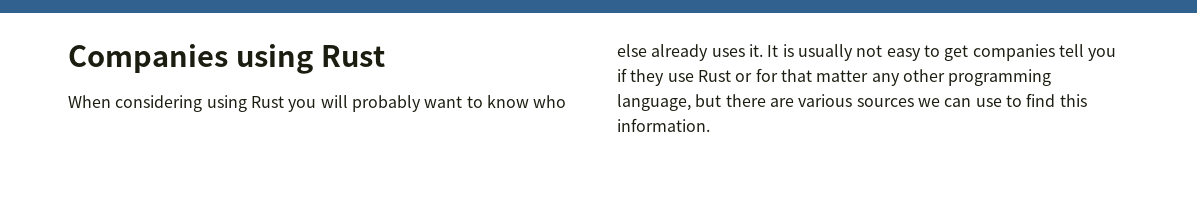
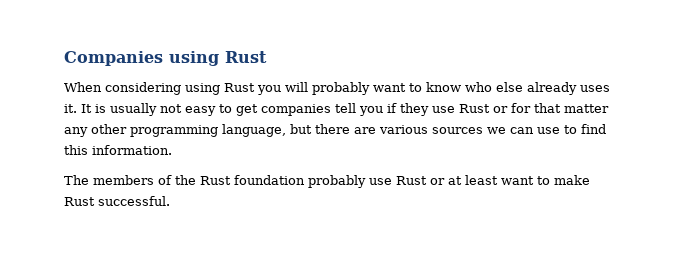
(710, 125) none -> [64,175,590,188] [64,196,170,206] // The members of the Rust foundation probably use Rust or at least want to make Rust successful.

